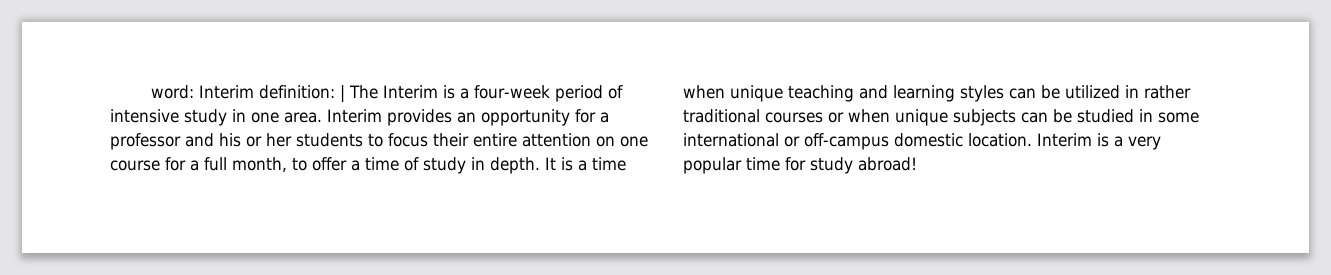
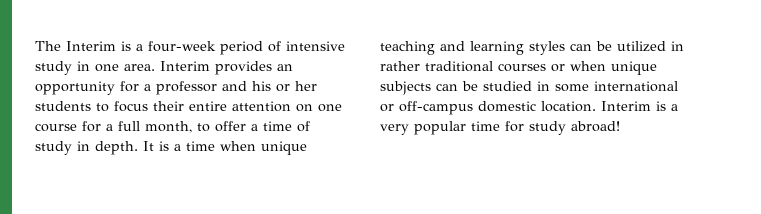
[150,85,345,103] word: Interim definition: | -> (35, 46) none

